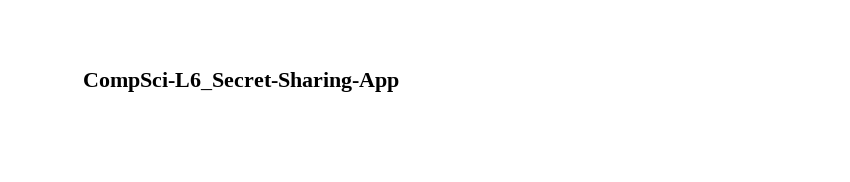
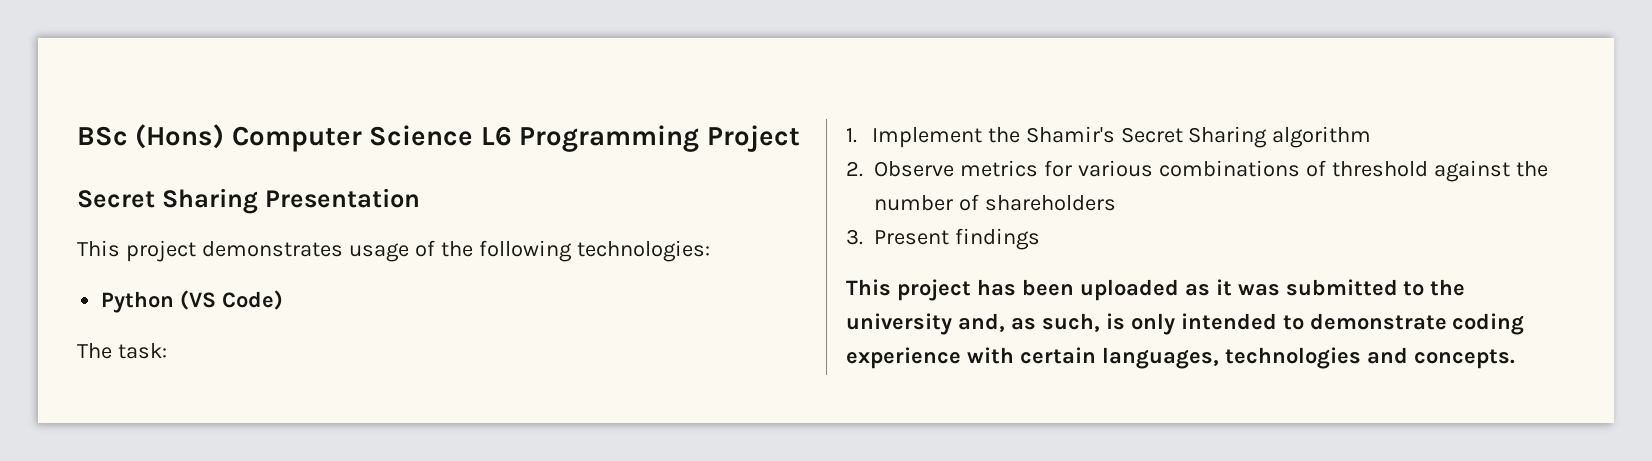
[83,72,399,92] CompSci-L6_Secret-Sharing-App -> [77,124,800,152] [77,188,420,214] [77,240,710,262] [101,290,284,313] [77,343,167,359] [846,126,1372,148] [846,160,1548,182] [874,194,1116,211] [846,228,1040,250] [846,279,1466,301] [846,313,1525,335] [846,347,1515,369] BSc (Hons) Computer Science L6 Programming Project // Secret Sharing Presentation // This project demonstrates usage of the following technologies: // Python (VS Code) // The task: // 1. Implement the Shamir's Secret Sharing algorithm // 2. Observe metrics for various combinations of threshold against the number of shareholders // 3. Present findings // This project has been uploaded as it was submitted to the university and, as such, is only intended to demonstrate coding experience with certain languages, technologies and concepts.

